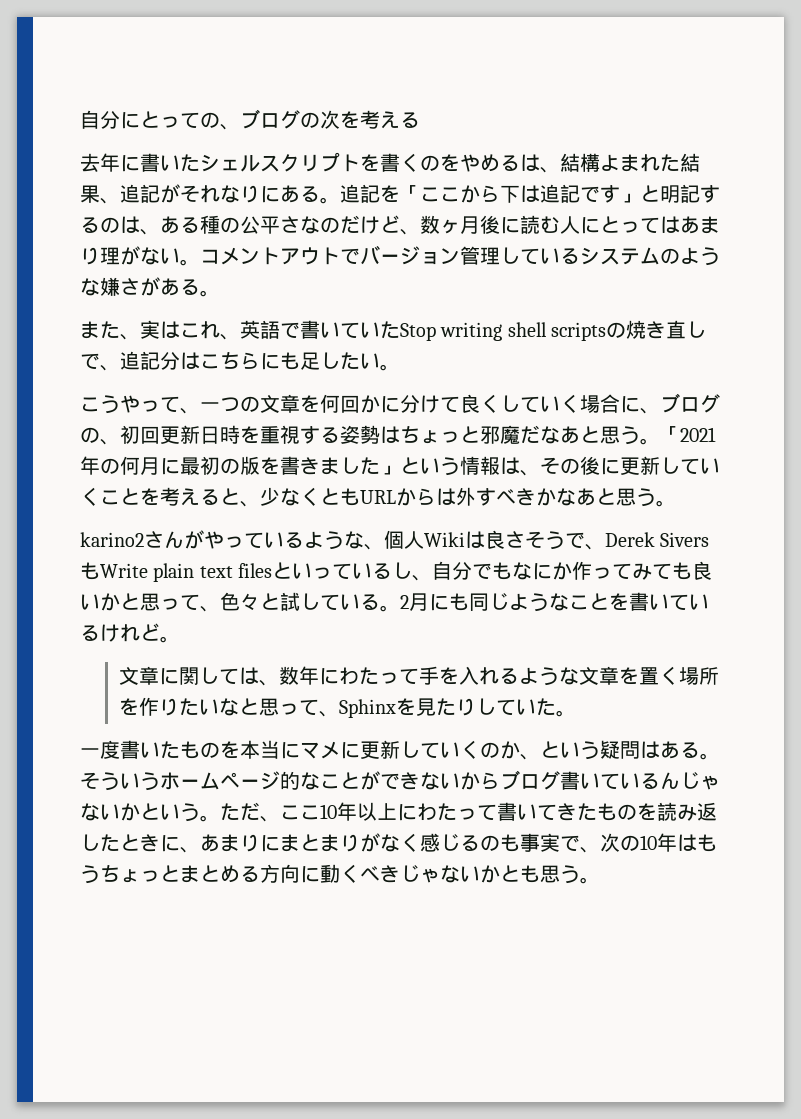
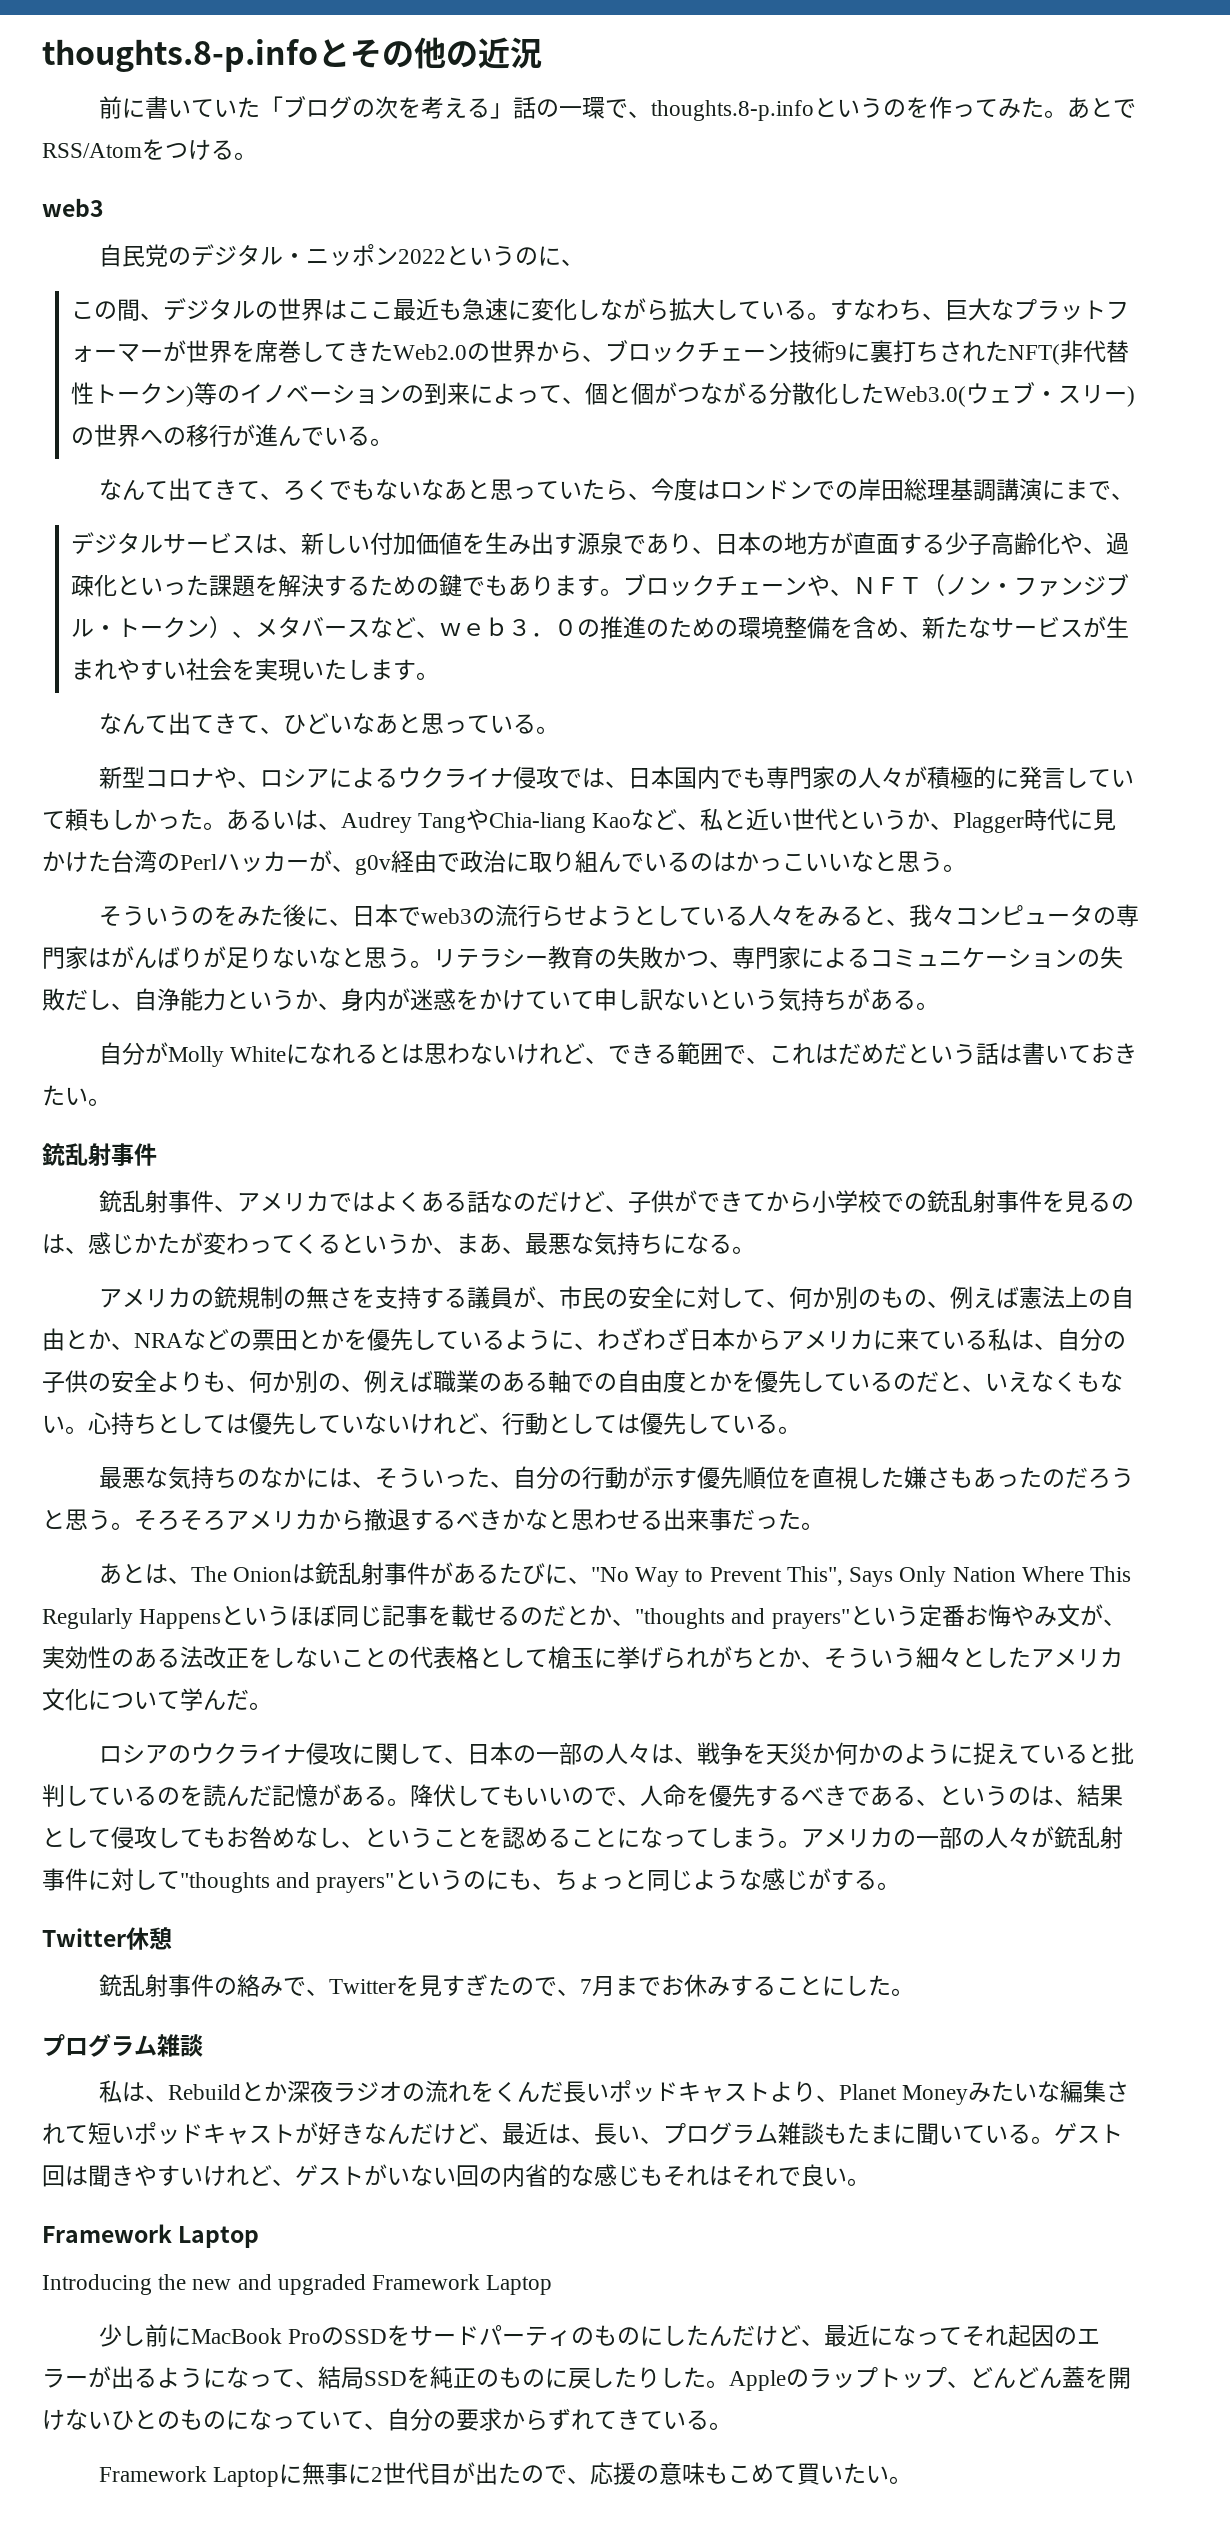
[80,110,240,130] 自分にとっての、 -> [42,37,542,73] [98,96,283,119] thoughts.8-p.infoとその他の近況 // 前に書いていた「
[80,152,700,173] [80,184,720,204] [80,215,720,235] [80,245,720,266] [80,277,220,297] [80,320,707,341] [80,351,400,371] [80,393,720,414] [80,425,716,445] [80,456,720,476] [80,487,676,507] [80,530,710,550] [80,561,713,582] [80,592,709,612] [80,623,180,643] [119,666,720,686] [119,697,577,718] [80,740,720,760] [80,770,720,791] [80,802,717,822] [80,833,717,853] [80,864,580,884] // 去年に書いたシェルスクリプトを書くのをやめるは、結構よまれた結果、追記がそれなりにある。追記を「ここから下は追記です」と明記するのは、ある種の公平さなのだけど、数ヶ月後に読む人にとってはあまり理がない。コメントアウトでバージョン管理しているシステムのような嫌さがある。 // また、実はこれ、英語で書いていたStop writing shell scriptsの焼き直しで、追記分はこちらにも足したい。 // こうやって、一つの文章を何回かに分けて良くしていく場合に、ブログの、初回更新日時を重視する姿勢はちょっと邪魔だなあと思う。「2021年の何月に最初の版を書きました」という情報は、その後に更新していくことを考えると、少なくともURLからは外すべきかなあと思う。 // karino2さんがやっているような、個人Wikiは良さそうで、Derek SiversもWrite plain text filesといっているし、自分でもなにか作ってみても良いかと思って、色々と試している。2月にも同じようなことを書いているけれど。 // 文章に関しては、数年にわたって手を入れるような文章を置く場所を作りたいなと思って、Sphinxを見たりしていた。 // 一度書いたものを本当にマメに更新していくのか、という疑問はある。そういうホームページ的なことができないからブログ書いているんじゃないかという。ただ、ここ10年以上にわたって書いてきたものを読み返したときに、あまりにまとまりがなく感じるのも事実で、次の10年はもうちょっとまとめる方向に動くべきじゃないかとも思う -> [489,96,1136,121] [42,139,257,161] [42,198,104,217] [98,244,584,267] [71,298,1130,321] [71,340,1130,365] [71,382,1136,407] [71,424,394,447] [98,478,1134,501] [71,532,1130,555] [71,574,1130,597] [71,616,1130,639] [71,658,440,681] [98,712,559,735] [98,766,1134,789] [42,808,1117,833] [42,850,966,875] [98,904,1139,927] [42,946,1123,969] [42,988,939,1011] [98,1042,1138,1067] [42,1085,111,1106] [42,1143,157,1166] [98,1190,1134,1213] [42,1232,755,1255] [98,1286,1134,1309] [42,1327,1126,1351] [42,1370,1123,1393] [42,1412,801,1435] [98,1466,1134,1489] [42,1508,824,1531] [98,1562,1131,1587] [42,1604,1126,1629] [42,1646,1123,1669] [42,1688,272,1711] [98,1742,1134,1765] [42,1784,1123,1807] [42,1826,1123,1849] [42,1868,901,1893] [42,1927,172,1950] [98,1974,914,1997] [42,2033,203,2057] [98,2080,1130,2105] [42,2122,1123,2145] [42,2164,870,2187] [42,2224,260,2248] [42,2274,553,2295] [98,2324,1101,2347] [42,2366,1131,2391] [42,2408,732,2431] [98,2462,890,2487] 」話の一環で、thoughts.8-p.infoというのを作ってみた。あとでRSS/Atomをつける。 // web3 // 自民党のデジタル・ニッポン2022というのに、 // この間、デジタルの世界はここ最近も急速に変化しながら拡大している。すなわち、巨大なプラットフォーマーが世界を席巻してきたWeb2.0の世界から、ブロックチェーン技術9に裏打ちされたNFT(非代替性トークン)等のイノベーションの到来によって、個と個がつながる分散化したWeb3.0(ウェブ・スリー)の世界への移行が進んでいる。 // なんて出てきて、ろくでもないなあと思っていたら、今度はロンドンでの岸田総理基調講演にまで、 // デジタルサービスは、新しい付加価値を生み出す源泉であり、日本の地方が直面する少子高齢化や、過疎化といった課題を解決するための鍵でもあります。ブロックチェーンや、ＮＦＴ（ノン・ファンジブル・トークン）、メタバースなど、ｗｅｂ３．０の推進のための環境整備を含め、新たなサービスが生まれやすい社会を実現いたします。 // なんて出てきて、ひどいなあと思っている。 // 新型コロナや、ロシアによるウクライナ侵攻では、日本国内でも専門家の人々が積極的に発言していて頼もしかった。あるいは、Audrey TangやChia-liang Kaoなど、私と近い世代というか、Plagger時代に見かけた台湾のPerlハッカーが、g0v経由で政治に取り組んでいるのはかっこいいなと思う。 // そういうのをみた後に、日本でweb3の流行らせようとしている人々をみると、我々コンピュータの専門家はがんばりが足りないなと思う。リテラシー教育の失敗かつ、専門家によるコミュニケーションの失敗だし、自浄能力というか、身内が迷惑をかけていて申し訳ないという気持ちがある。 // 自分がMolly Whiteになれるとは思わないけれど、できる範囲で、これはだめだという話は書いておきたい。 // 銃乱射事件 // 銃乱射事件、アメリカではよくある話なのだけど、子供ができてから小学校での銃乱射事件を見るのは、感じかたが変わってくるというか、まあ、最悪な気持ちになる。 // アメリカの銃規制の無さを支持する議員が、市民の安全に対して、何か別のもの、例えば憲法上の自由とか、NRAなどの票田とかを優先しているように、わざわざ日本からアメリカに来ている私は、自分の子供の安全よりも、何か別の、例えば職業のある軸での自由度とかを優先しているのだと、いえなくもない。心持ちとしては優先していないけれど、行動としては優先している。 // 最悪な気持ちのなかには、そういった、自分の行動が示す優先順位を直視した嫌さもあったのだろうと思う。そろそろアメリカから撤退するべきかなと思わせる出来事だった。 // あとは、The Onionは銃乱射事件があるたびに、"No Way to Prevent This", Says Only Nation Where This Regularly Happensというほぼ同じ記事を載せるのだとか、"thoughts and prayers"という定番お悔やみ文が、実効性のある法改正をしないことの代表格として槍玉に挙げられがちとか、そういう細々としたアメリカ文化について学んだ。 // ロシアのウクライナ侵攻に関して、日本の一部の人々は、戦争を天災か何かのように捉えていると批判しているのを読んだ記憶がある。降伏してもいいので、人命を優先するべきである、というのは、結果として侵攻してもお咎めなし、ということを認めることになってしまう。アメリカの一部の人々が銃乱射事件に対して"thoughts and prayers"というのにも、ちょっと同じような感じがする。 // Twitter休憩 // 銃乱射事件の絡みで、Twitterを見すぎたので、7月までお休みすることにした。 // プログラム雑談 // 私は、Rebuildとか深夜ラジオの流れをくんだ長いポッドキャストより、Planet Moneyみたいな編集されて短いポッドキャストが好きなんだけど、最近は、長い、プログラム雑談もたまに聞いている。ゲスト回は聞きやすいけれど、ゲストがいない回の内省的な感じもそれはそれで良い。 // Framework Laptop // Introducing the new and upgraded Framework Laptop // 少し前にMacBook ProのSSDをサードパーティのものにしたんだけど、最近になってそれ起因のエラーが出るようになって、結局SSDを純正のものに戻したりした。Appleのラップトップ、どんどん蓋を開けないひとのものになっていて、自分の要求からずれてきている。 // Framework Laptopに無事に2世代目が出たので、応援の意味もこめて買いたい

